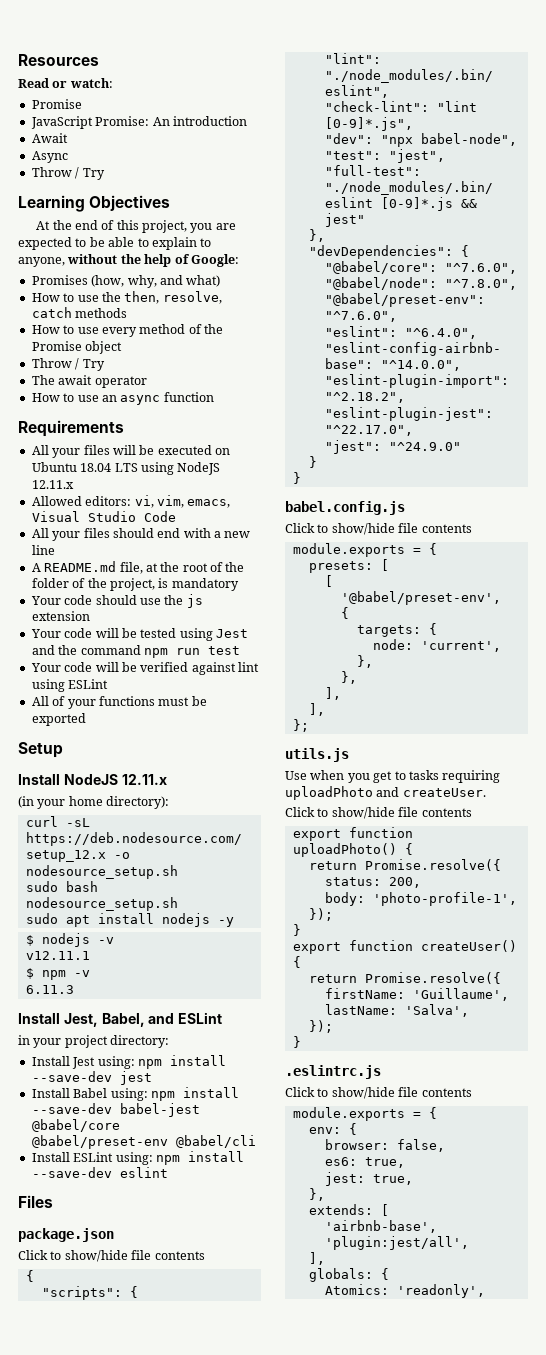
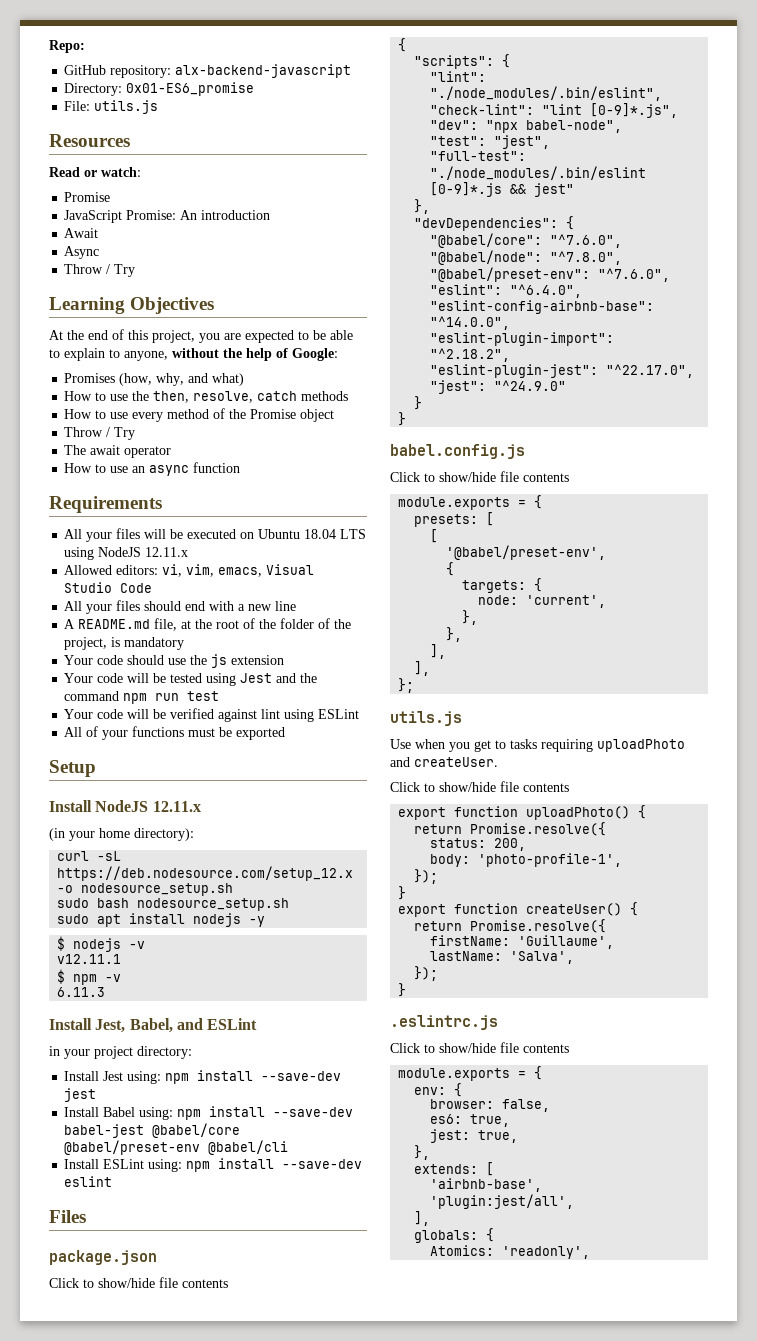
(18, 60) none -> [49,40,85,53] [64,64,352,78] [64,82,255,96] [64,100,159,114] Repo: // GitHub repository: alx-backend-javascript // Directory: 0x01-ES6_promise // File: utils.js //

